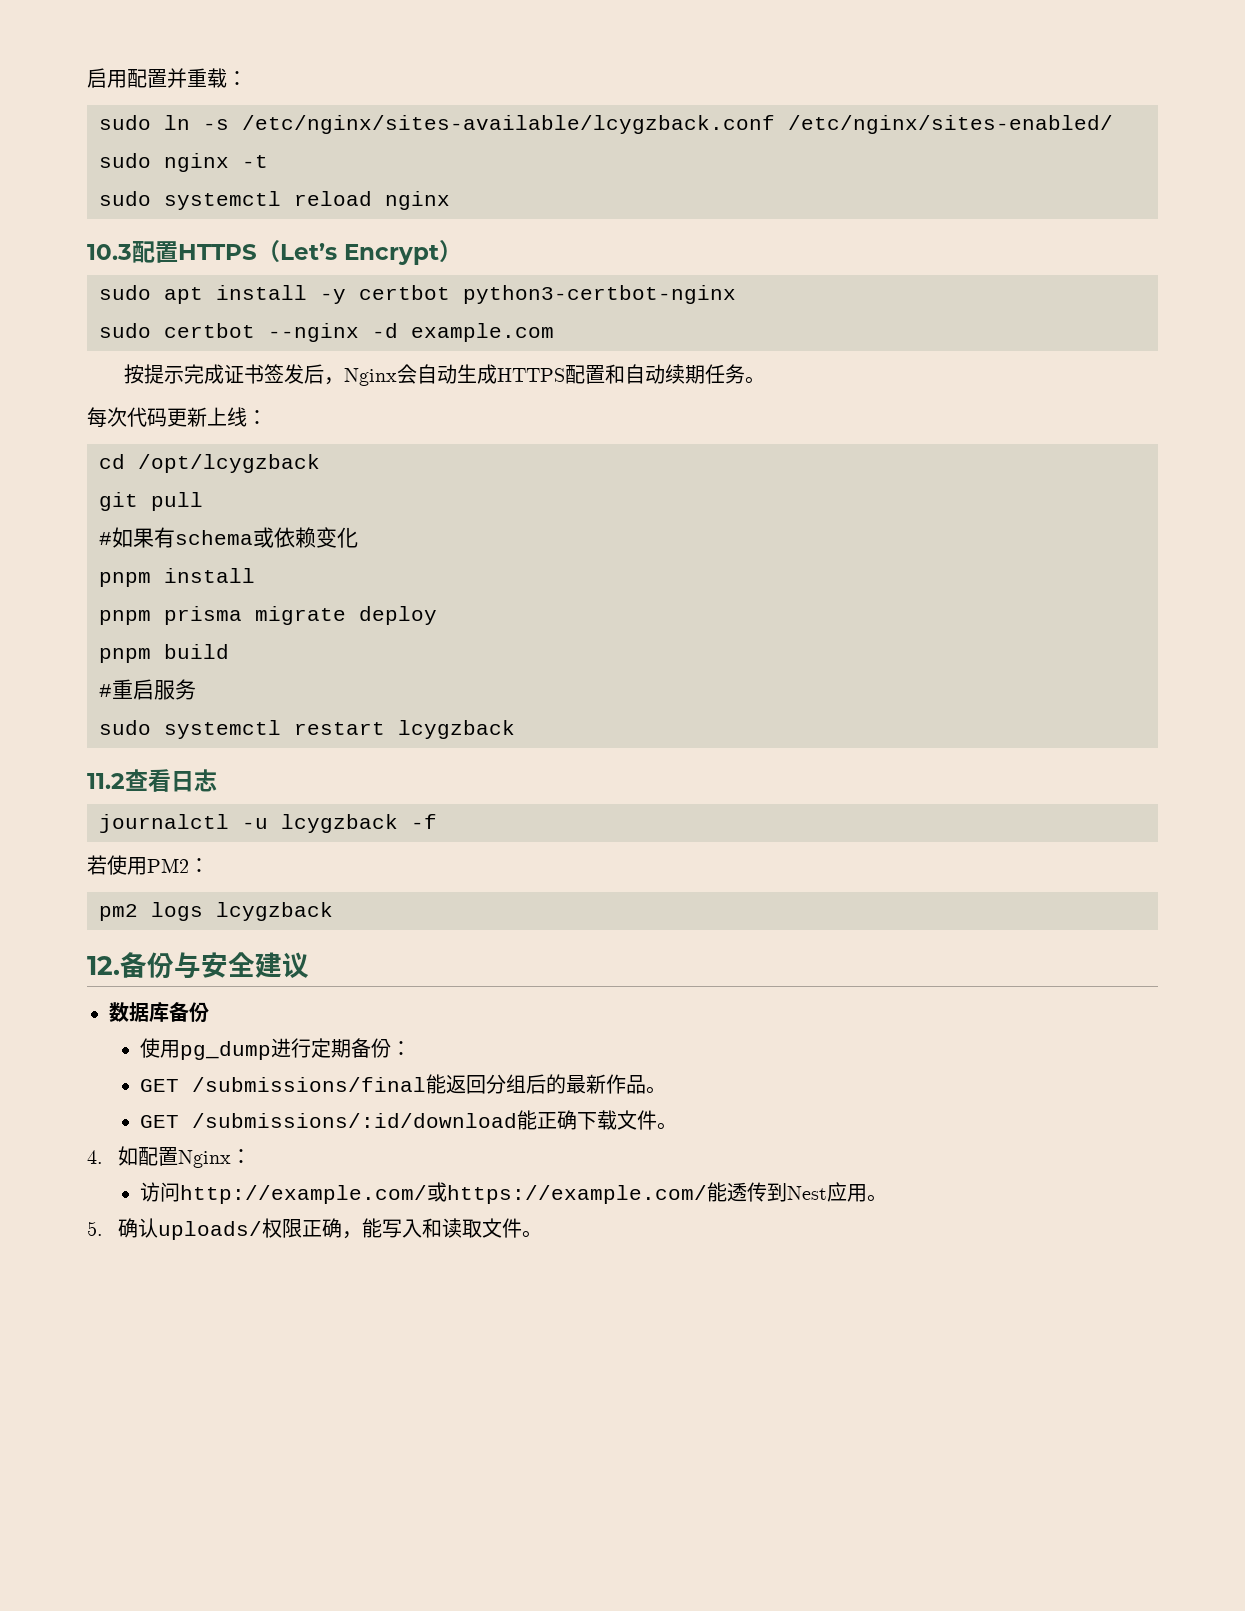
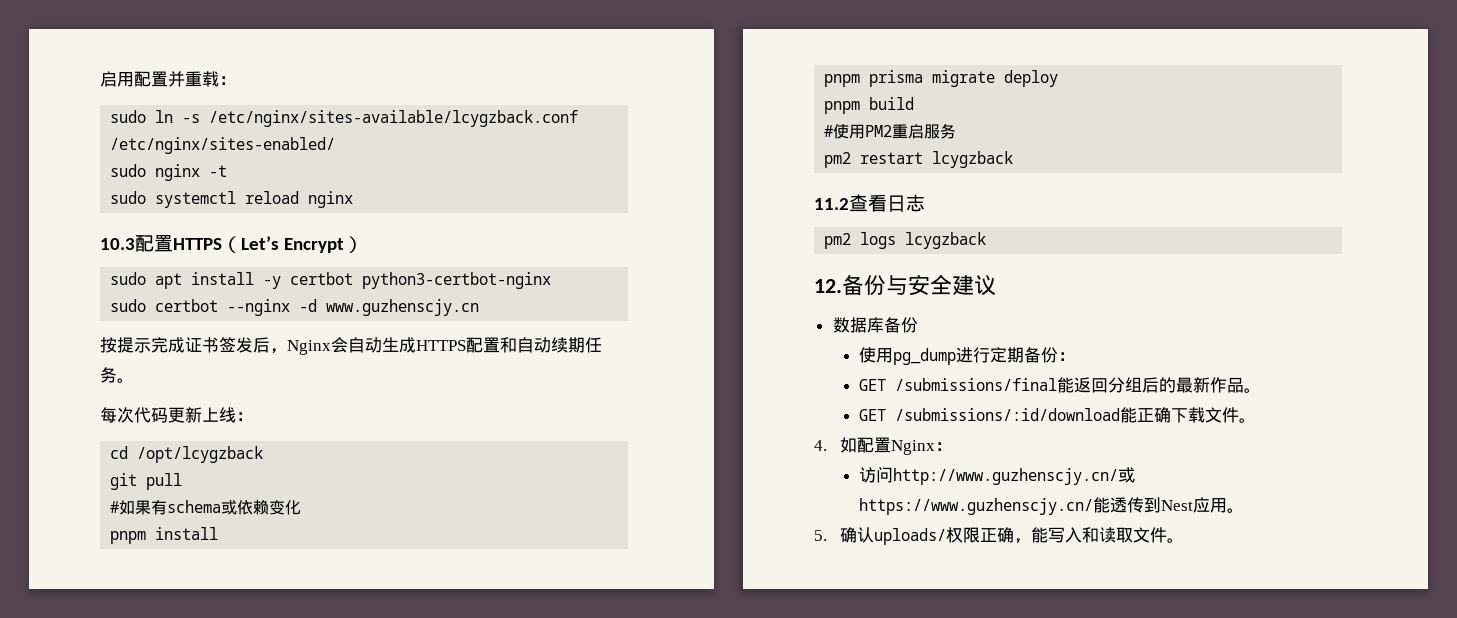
[411,323,554,342] example.com -> [326,299,480,316] www.guzhenscjy.cn
(112, 690) none -> [833,124,893,139] 使用PM2
[99,720,281,739] sudo systemctl -> [824,152,852,168] pm2
[99,814,437,833] [87,855,209,875] // journalctl -u lcygzback -f // 若使用PM2： -> (925, 203) none
[179,1182,707,1204] http://example.com/或https://example.com/ -> [892,467,1135,485] [858,498,1093,515] http://www.guzhenscjy.cn/或https://www.guzhenscjy.cn/

